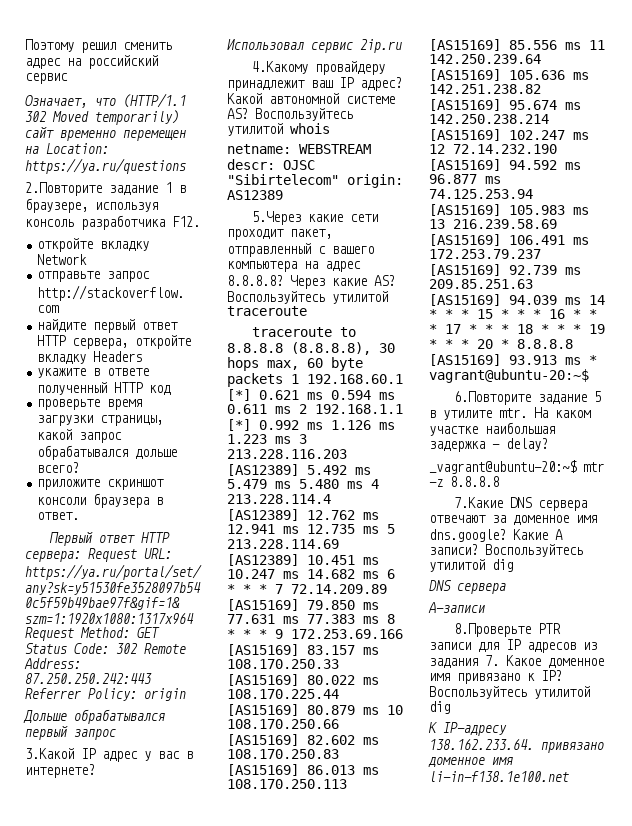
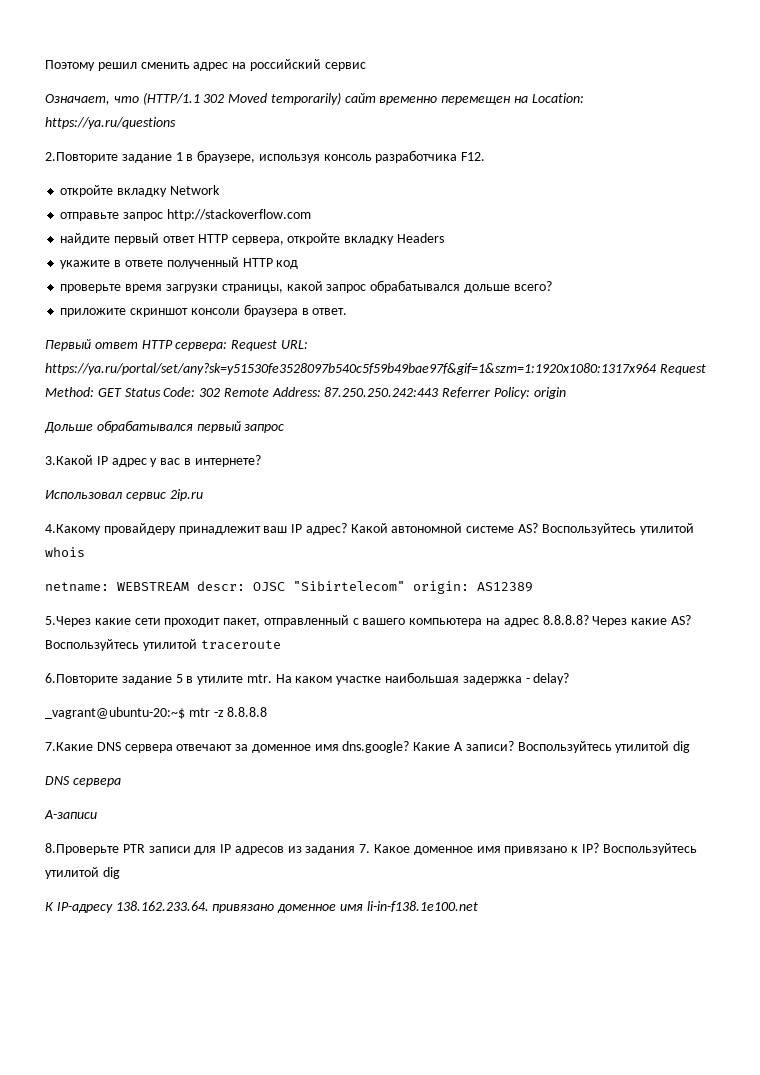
[252,327,357,337] [227,342,395,355] [227,357,363,371] [227,373,403,387] [227,389,395,401] [227,404,403,414] [227,419,395,431] [227,434,307,444] [227,449,347,459] [227,464,371,476] [227,479,379,489] [227,494,331,504] [227,509,379,521] [227,524,395,534] [227,539,339,549] [227,554,379,566] [227,569,395,579] [227,584,387,594] [227,599,379,611] [227,614,395,624] [227,629,403,639] [227,644,379,656] [227,659,339,669] [227,674,379,686] [227,689,339,699] [227,704,403,716] [227,719,339,729] [227,734,379,746] [227,749,339,759] [227,764,379,776] [227,779,347,789] [429,39,605,51] [429,54,541,64] [429,69,589,81] [429,84,541,94] [429,99,581,111] [429,114,549,124] [429,129,589,141] [429,144,557,154] [429,159,581,171] [429,174,501,184] [429,189,533,199] [429,204,589,216] [429,219,557,229] [429,234,589,246] [429,249,541,259] [429,264,581,276] [429,279,533,289] [429,294,605,306] [429,309,597,319] [429,324,605,334] [429,339,573,349] [429,354,597,366] [429,369,589,383] // traceroute to 8.8.8.8 (8.8.8.8), 30 hops max, 60 byte packets 1 192.168.60.1 [*] 0.621 ms 0.594 ms 0.611 ms 2 192.168.1.1 [*] 0.992 ms 1.126 ms 1.223 ms 3 213.228.116.203 [AS12389] 5.492 ms 5.479 ms 5.480 ms 4 213.228.114.4 [AS12389] 12.762 ms 12.941 ms 12.735 ms 5 213.228.114.69 [AS12389] 10.451 ms 10.247 ms 14.682 ms 6 * * * 7 72.14.209.89 [AS15169] 79.850 ms 77.631 ms 77.383 ms 8 * * * 9 172.253.69.166 [AS15169] 83.157 ms 108.170.250.33 [AS15169] 80.022 ms 108.170.225.44 [AS15169] 80.879 ms 10 108.170.250.66 [AS15169] 82.602 ms 108.170.250.83 [AS15169] 86.013 ms 108.170.250.113 [AS15169] 85.556 ms 11 142.250.239.64 [AS15169] 105.636 ms 142.251.238.82 [AS15169] 95.674 ms 142.250.238.214 [AS15169] 102.247 ms 12 72.14.232.190 [AS15169] 94.592 ms 96.877 ms 74.125.253.94 [AS15169] 105.983 ms 13 216.239.58.69 [AS15169] 106.491 ms 172.253.79.237 [AS15169] 92.739 ms 209.85.251.63 [AS15169] 94.039 ms 14 * * * 15 * * * 16 * * * 17 * * * 18 * * * 19 * * * 20 * 8.8.8.8 [AS15169] 93.913 ms * vagrant@ubuntu-20:~$ -> (281, 645) none

